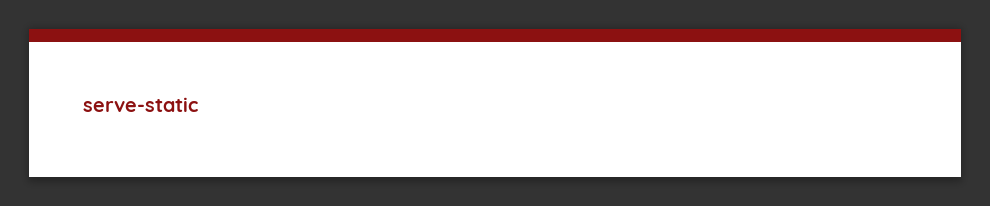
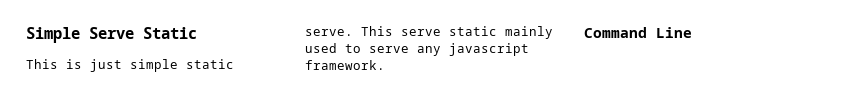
[83,97,198,112] serve-static -> [26,27,197,43] [26,59,234,72] [305,26,553,39] [305,43,529,56] [305,60,385,70] [584,27,692,38] Simple Serve Static // This is just simple static serve. This serve static mainly used to serve any javascript framework. // Command Line

